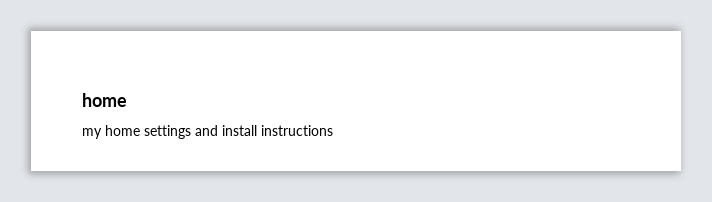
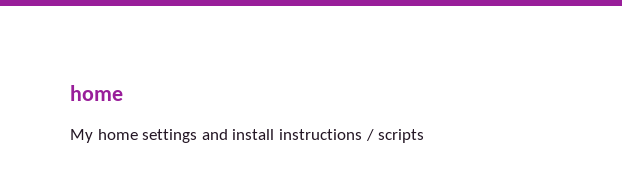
[82,128,102,139] my -> [70,129,93,143] My
(333, 130) none -> [365,129,425,143] / scripts

